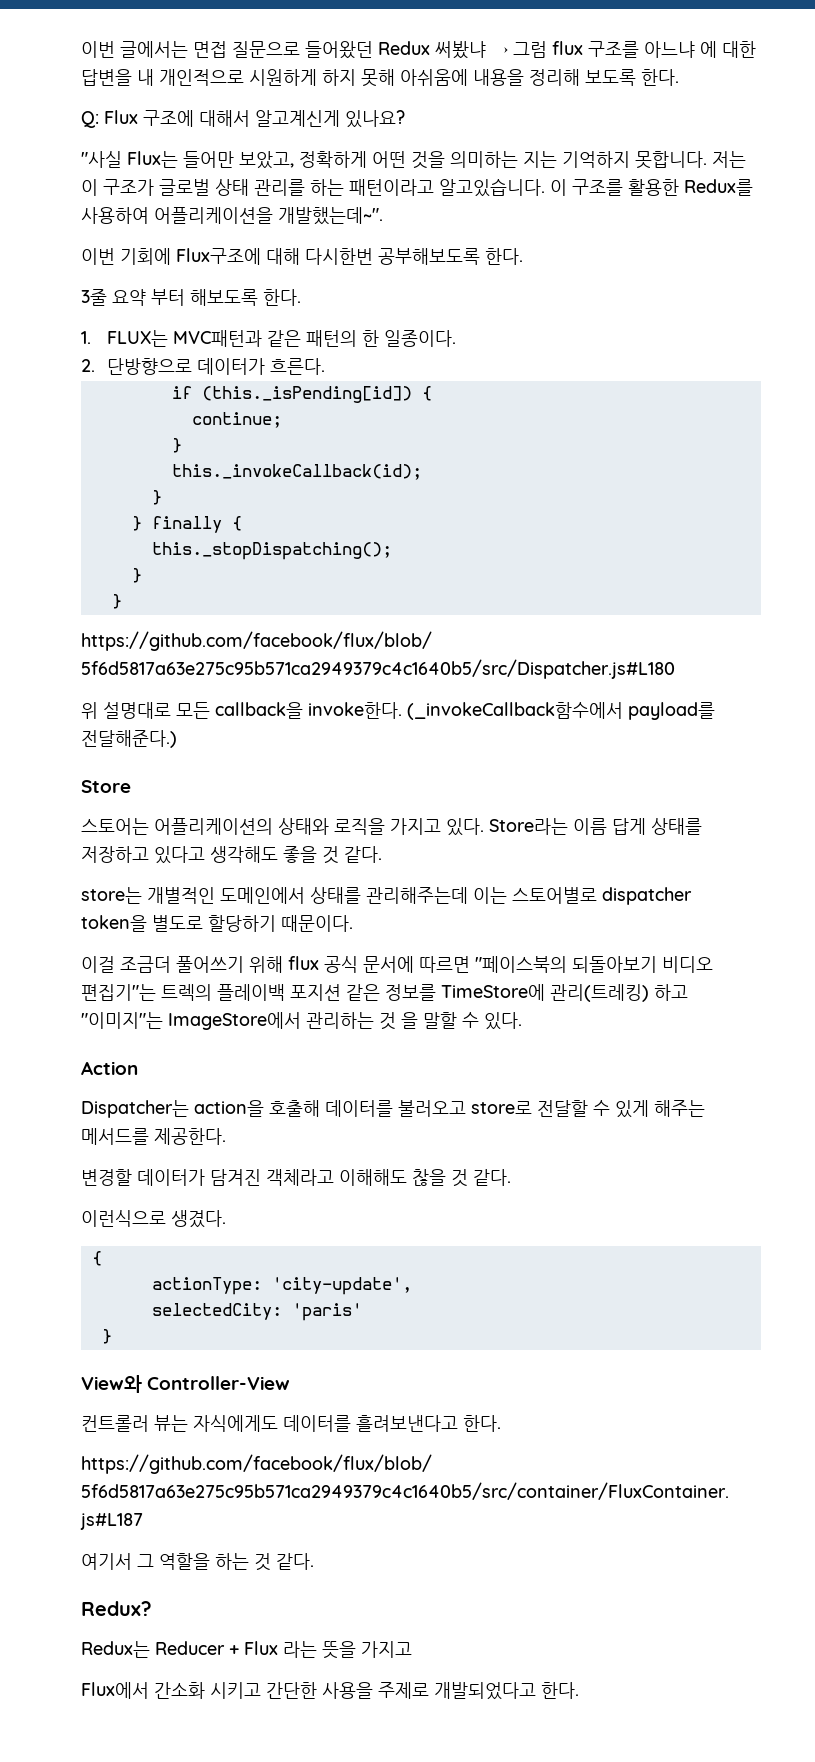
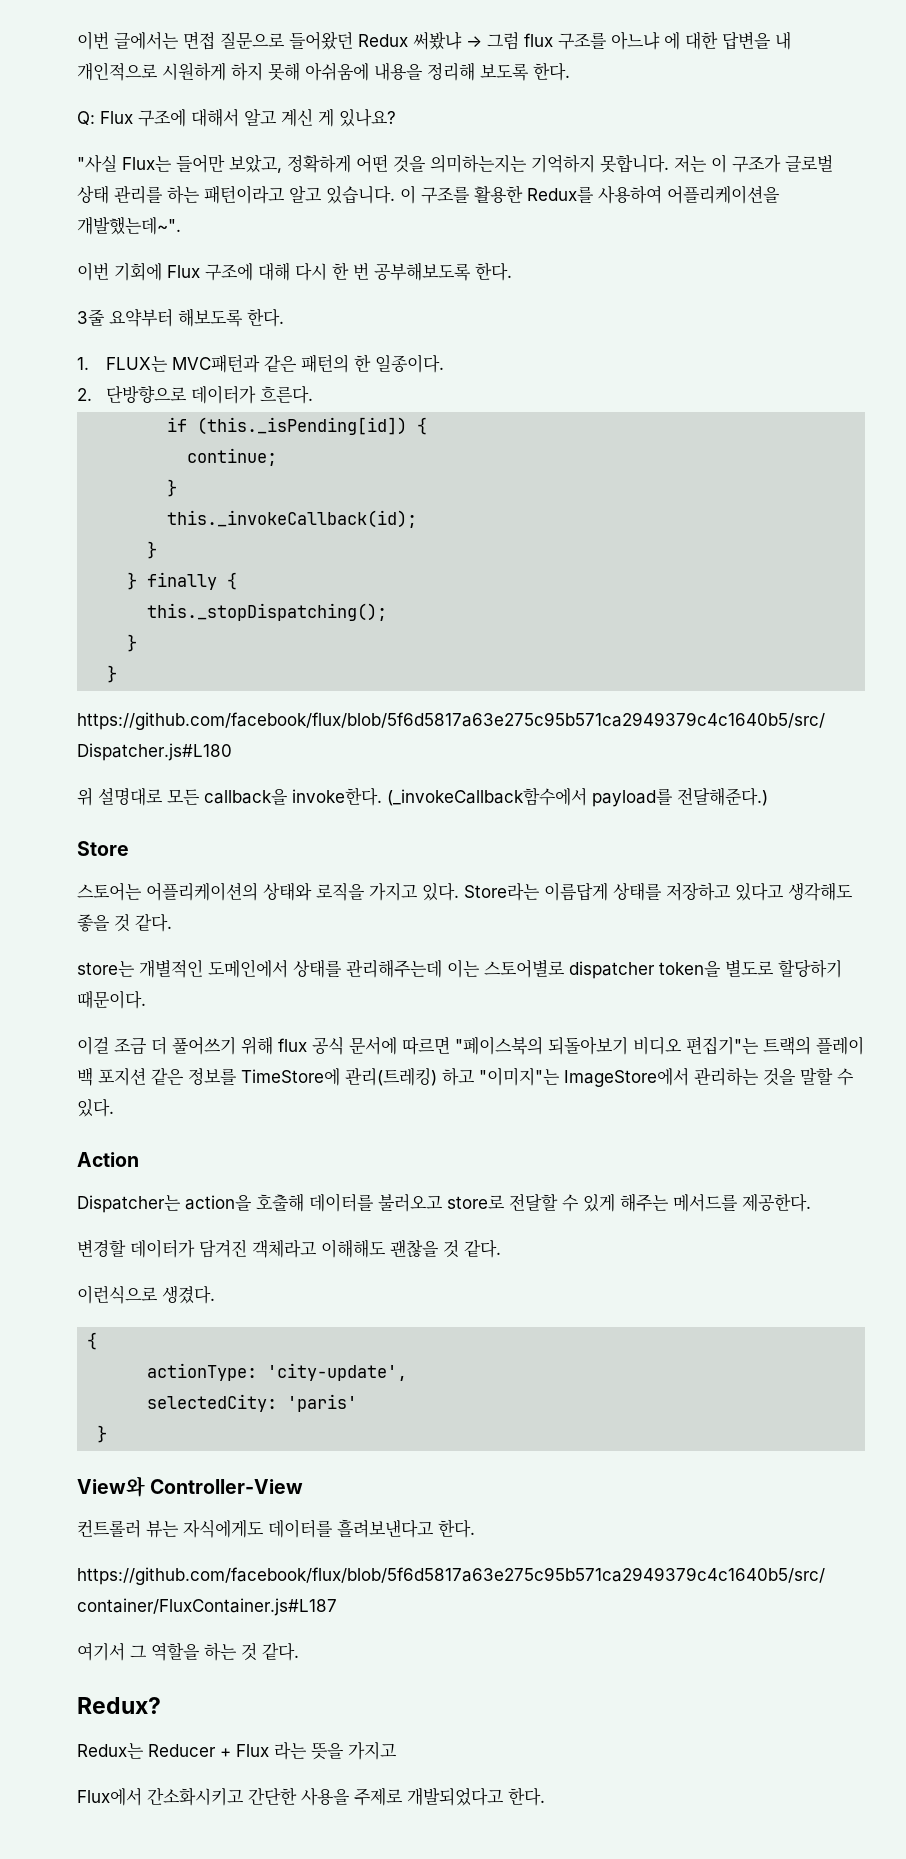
[255,110,340,127] 알고계신게 -> [244,108,334,127] 알고 계신 게
[450,151,557,168] 의미하는 지는 -> [430,154,527,173] 의미하는지는
[439,178,545,197] 알고있습니다. -> [289,186,395,204] 알고 있습니다.
[176,248,373,265] Flux구조에 대해 다시한번 -> [167,262,369,281] Flux 구조에 대해 다시 한 번
[112,289,185,306] 요약 부터 -> [109,309,173,327] 요약부터
[573,818,646,835] 이름 답게 -> [544,882,608,901] 이름답게
[120,956,171,973] 조금더 -> [114,1036,167,1055] 조금 더
[161,984,285,1001] 트렉의 플레이백 -> [763,1036,864,1055] [77,1067,93,1086] 트랙의 플레이 백
[379,1012,418,1030] 것 을 -> [763,1068,796,1086] 것을
[412,1169,446,1186] 찮을 -> [390,1239,439,1257] 괜찮을
[154,1682,261,1699] 간소화 시키고 -> [147,1787,244,1806] 간소화시키고

